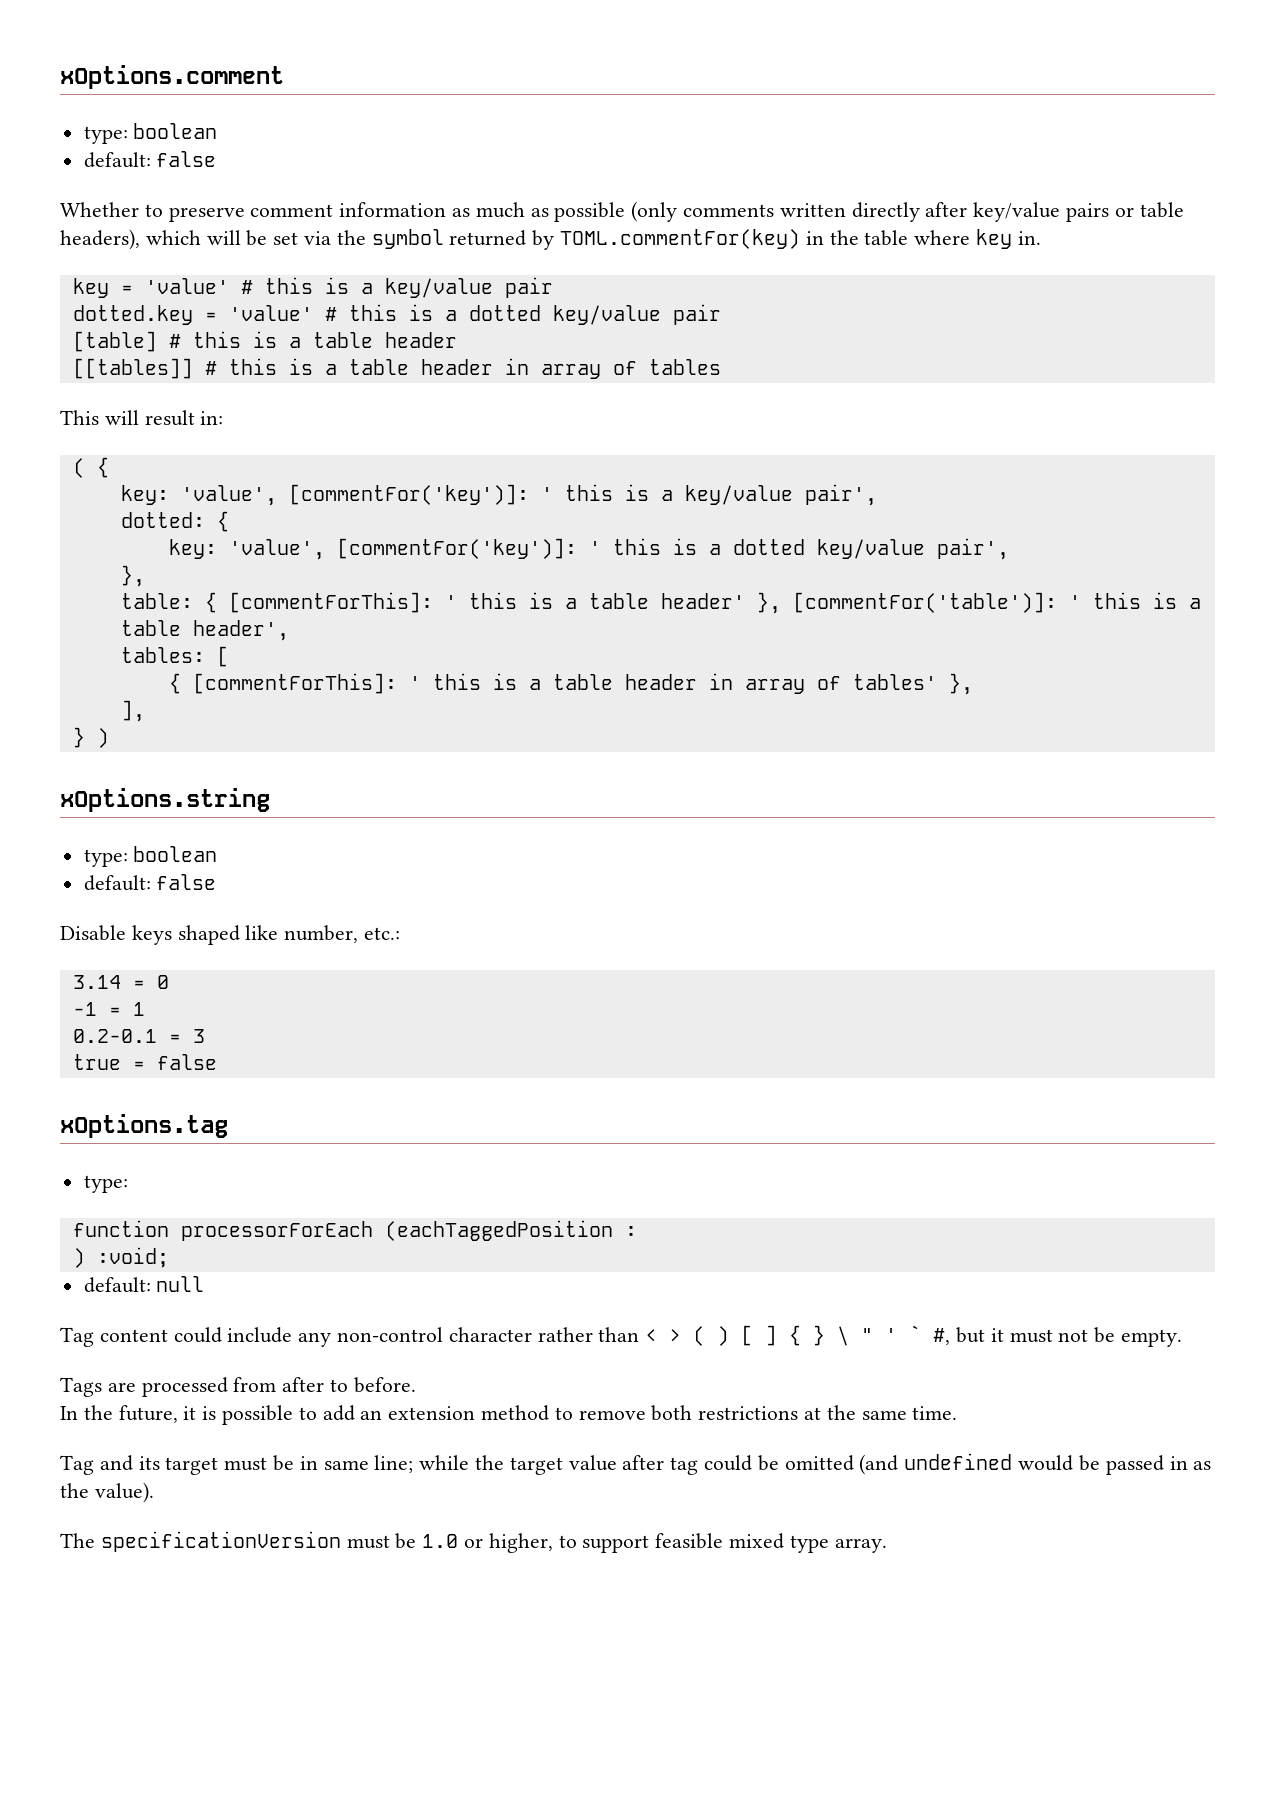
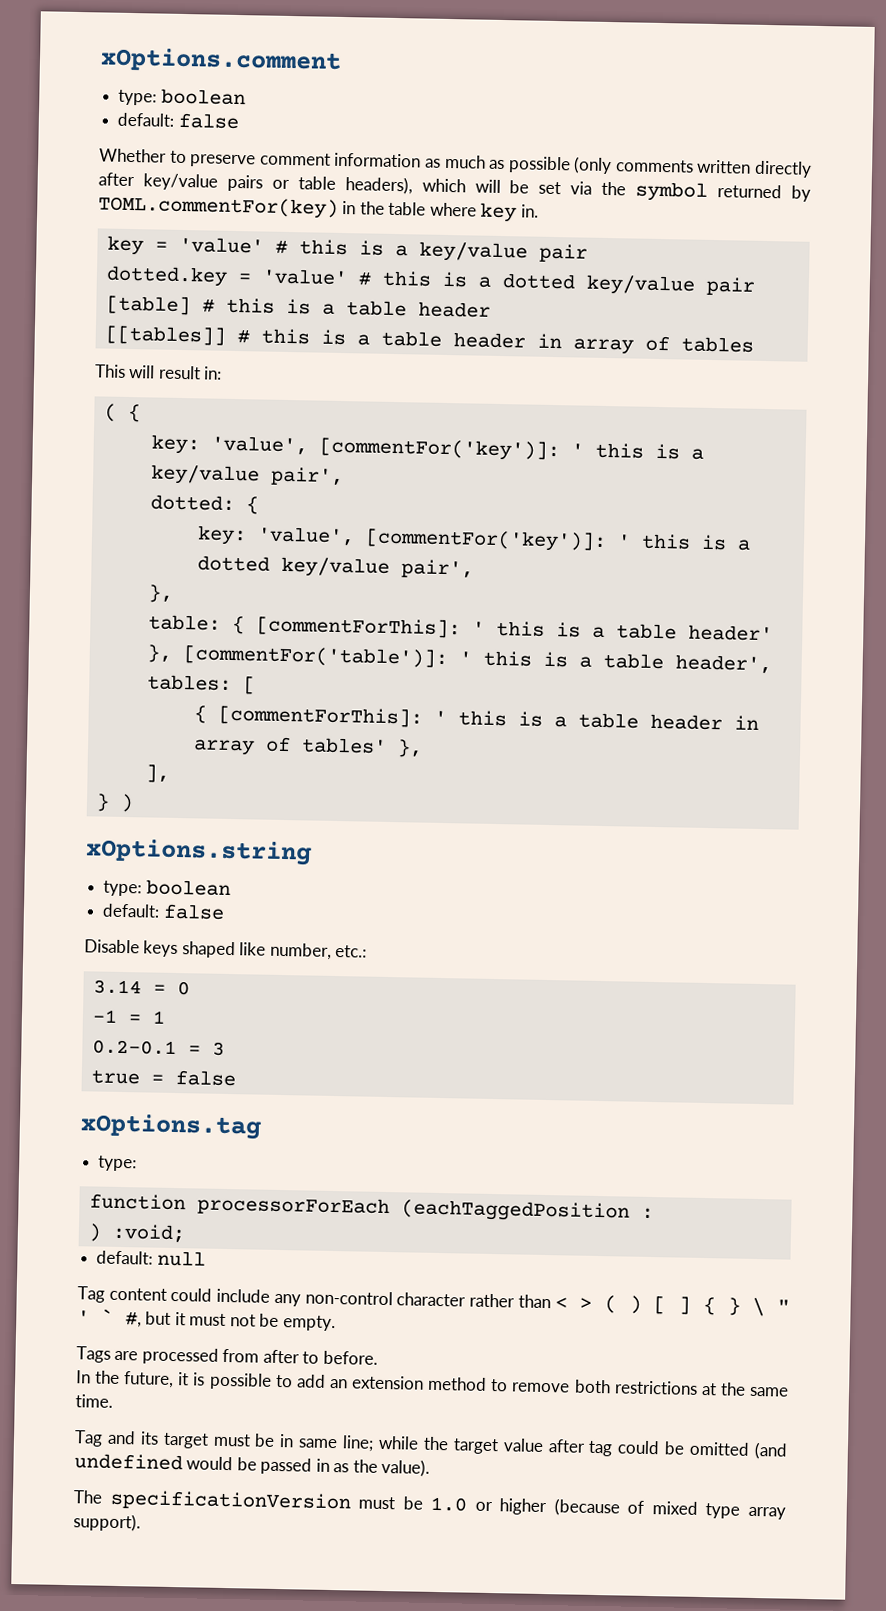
[488,1533,887,1553] higher, to support feasible mixed type array. -> [499,1498,786,1520] [73,1513,141,1532] higher (because of mixed type array support).

